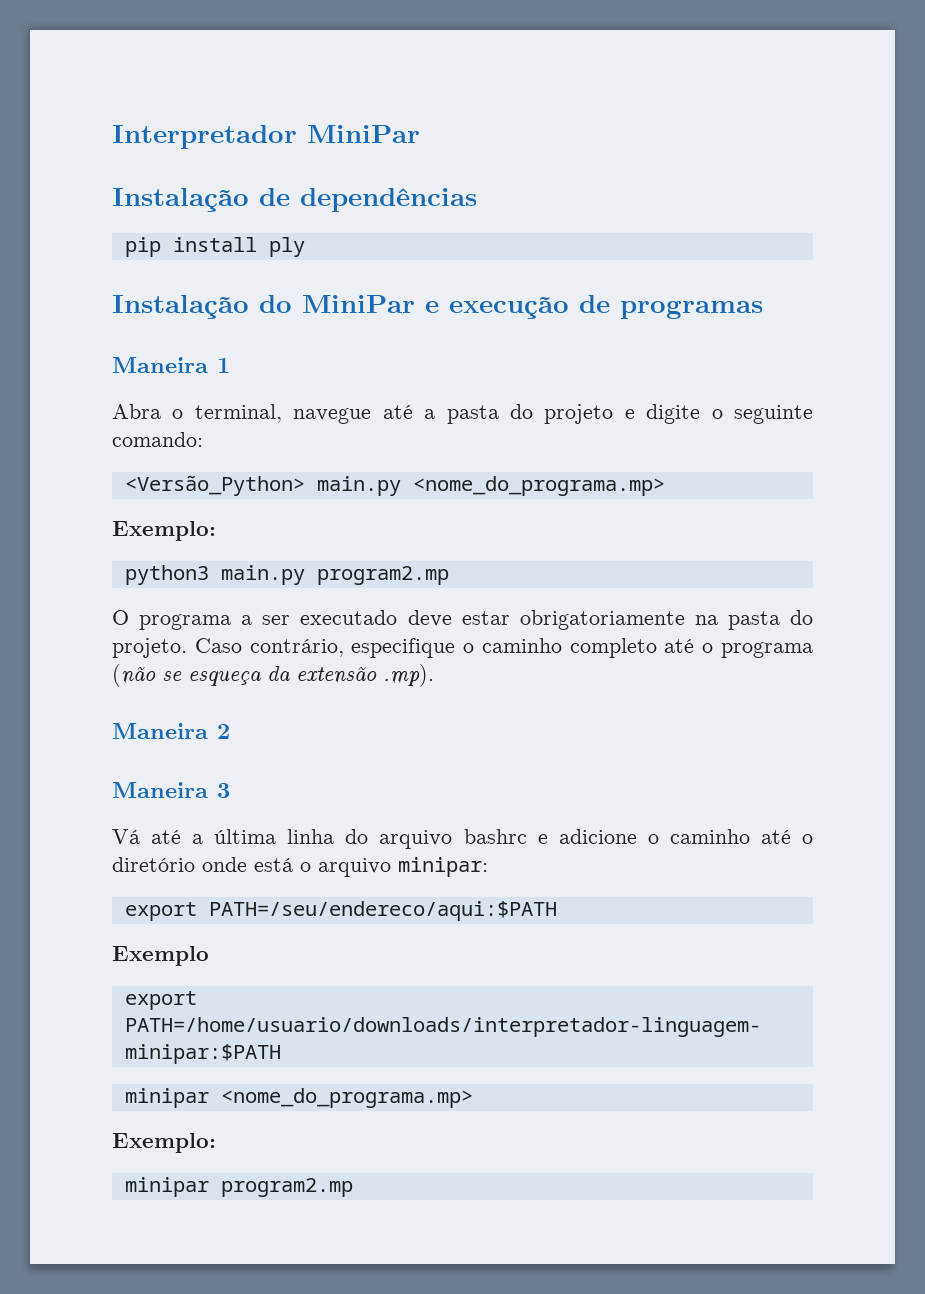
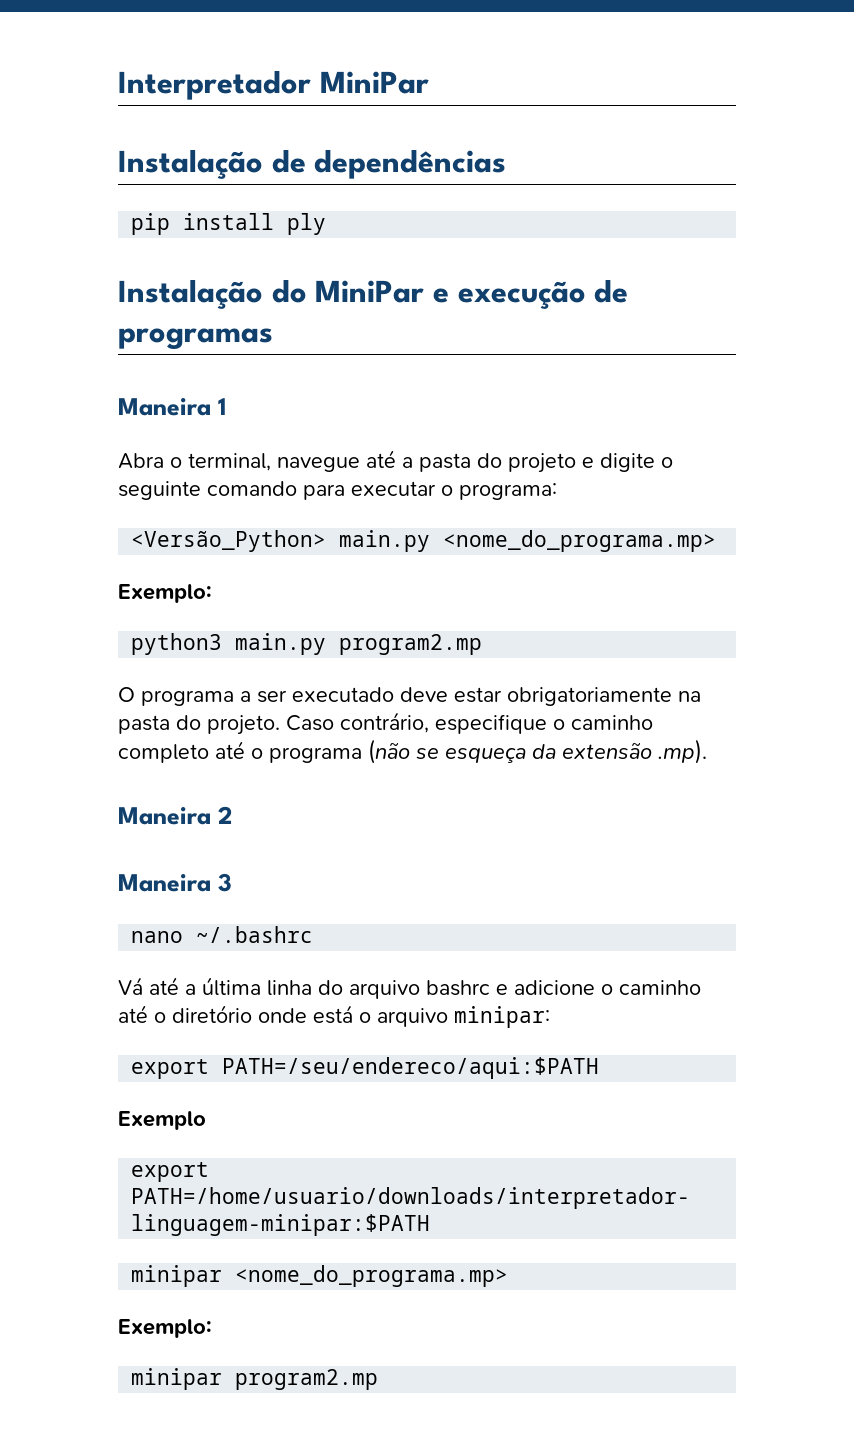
[112,432,203,447] comando: -> [207,481,557,500] comando para executar o programa:
(230, 790) none -> [131,926,314,943] // nano ~/.bashrc

